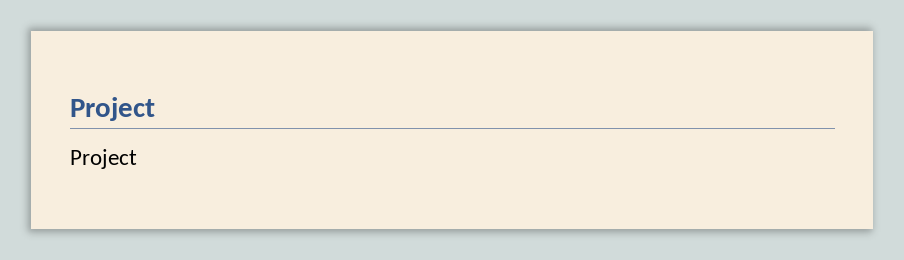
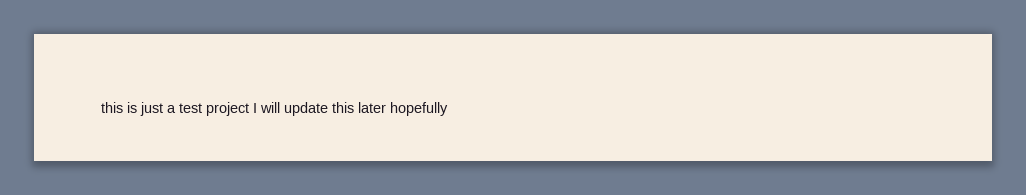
[70,97,155,121] [70,149,137,169] Project // Project -> [101,102,448,116] this is just a test project I will update this later hopefully

